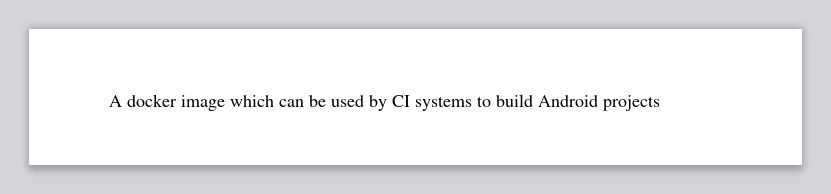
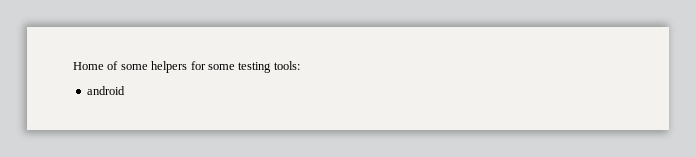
[108,94,660,111] A docker image which can be used by CI systems to build Android projects -> [73,61,300,73] [86,86,125,95] Home of some helpers for some testing tools: // android

